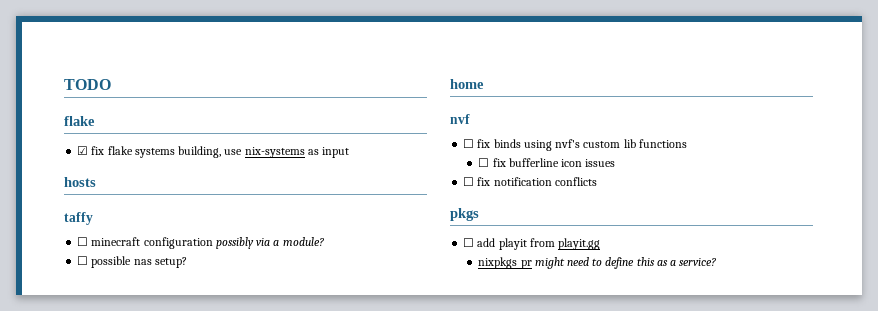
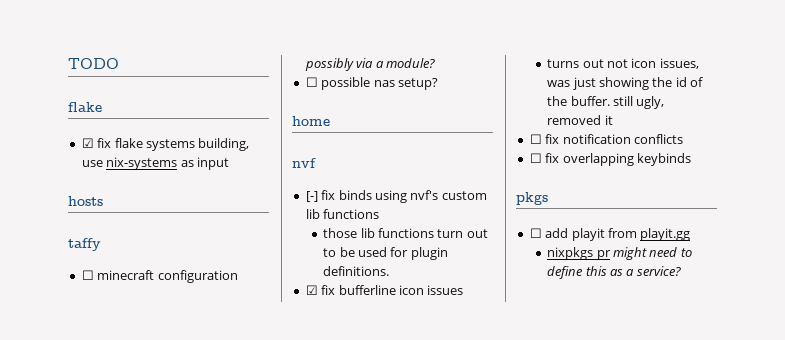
[463,139,475,148] ☐ -> [305,191,318,202] [-]
[478,158,616,167] ☐ fix bufferline icon issues -> [323,228,488,238] [323,247,448,260] [323,266,390,276] [305,285,464,295] [547,58,699,69] [547,77,704,90] [547,96,665,109] [547,115,613,125] those lib functions turn out to be used for plugin definitions. // ☑ fix bufferline icon issues // turns out not icon issues, was just showing the id of the buffer. still ugly, removed it
(597, 181) none -> [529,153,691,166] // ☐ fix overlapping keybinds

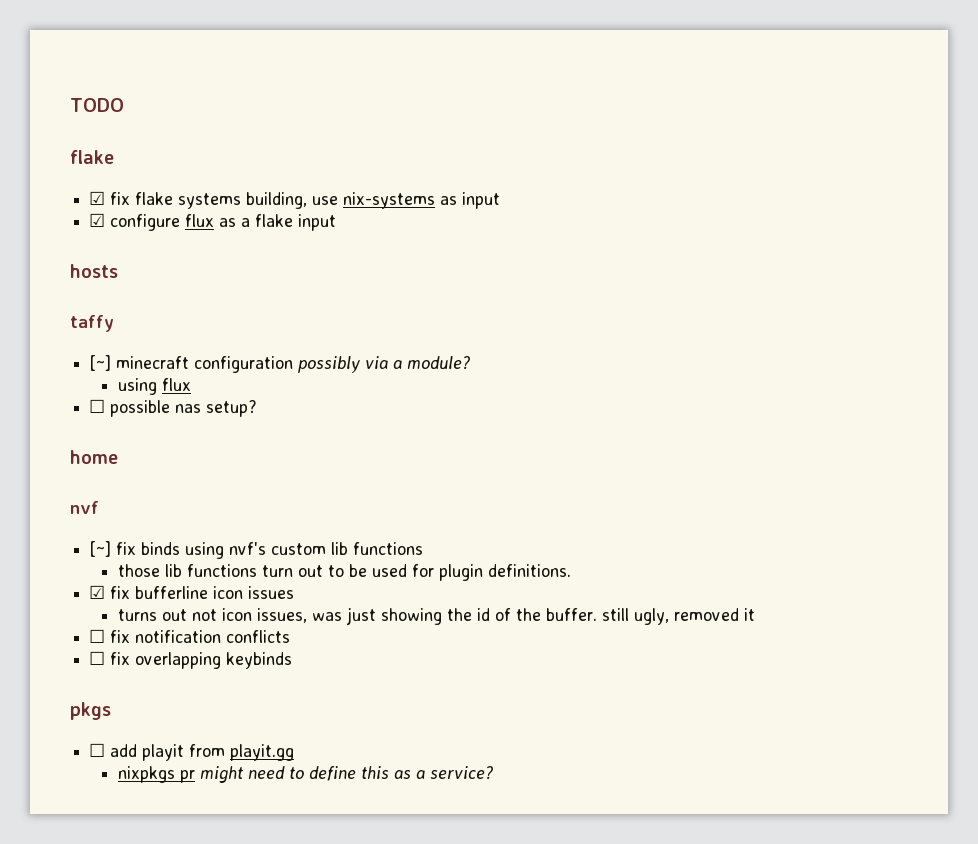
(229, 163) none -> [89,213,337,231] // ☑ configure flux as a flake input
[81,270,94,280] ☐ -> [89,355,112,371] [~]
(435, 63) none -> [117,378,191,395] // using flux
[305,191,318,202] [-] -> [89,541,112,557] [~]

